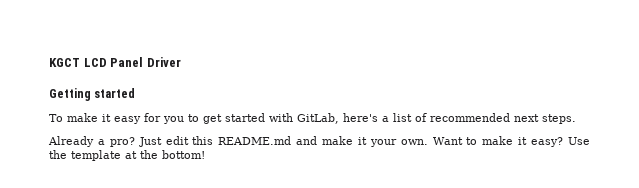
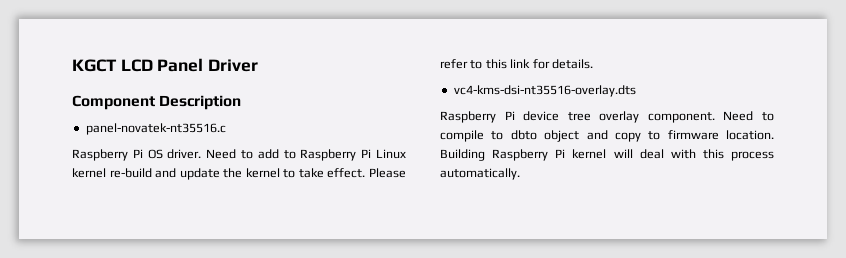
[49,88,136,101] [49,113,576,124] [48,136,590,147] [49,150,205,161] Getting started // To make it easy for you to get started with GitLab, here's a list of recommended next steps. // Already a pro? Just edit this README.md and make it your own. Want to make it easy? Use the template at the bottom! -> [72,95,242,110] [85,123,226,135] [72,149,407,161] [72,168,406,180] [440,59,593,69] [453,85,636,97] [440,111,774,123] [440,130,774,142] [440,149,774,161] [440,168,520,180] Component Description // panel-novatek-nt35516.c // Raspberry Pi OS driver. Need to add to Raspberry Pi Linux kernel re-build and update the kernel to take effect. Please refer to this link for details. // vc4-kms-dsi-nt35516-overlay.dts // Raspberry Pi device tree overlay component. Need to compile to dbto object and copy to firmware location. Building Raspberry Pi kernel will deal with this process automatically.

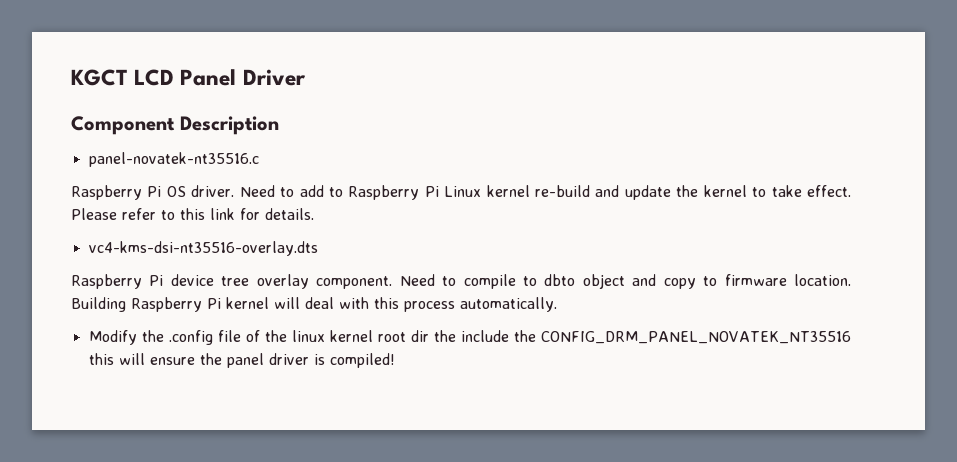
(520, 174) none -> [88,330,852,345] [88,353,395,368] // Modify the .config file of the linux kernel root dir the include the CONFIG_DRM_PANEL_NOVATEK_NT35516 this will ensure the panel driver is compiled!

